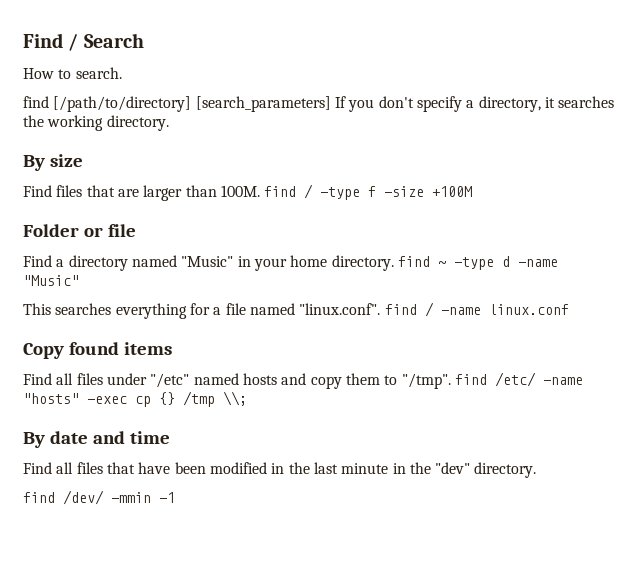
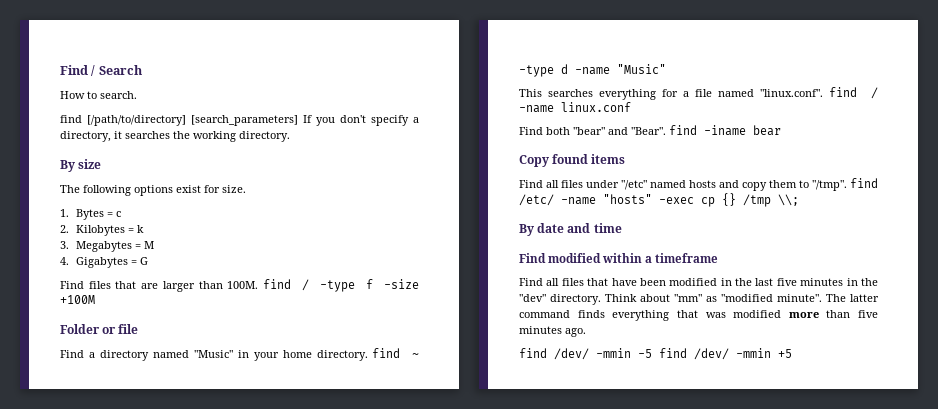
(83, 160) none -> [60,185,246,196] [60,209,122,220] [60,225,145,236] [60,241,155,252] [60,257,149,268] // The following options exist for size. // 1. Bytes = c // 2. Kilobytes = k // 3. Megabytes = M // 4. Gigabytes = G
(569, 309) none -> [519,125,781,136] // Find both "bear" and "Bear". find -iname bear
(170, 437) none -> [519,253,719,263] // Find modified within a timeframe
[341,463,389,474] minute -> [776,278,844,286] five minutes
[23,490,175,505] // find /dev/ -mmin -1 -> [605,294,879,302] [519,310,878,321] [519,326,586,337] [519,348,792,360] Think about "mm" as "modified minute". The latter command finds everything that was modified more than five minutes ago. // find /dev/ -mmin -5 find /dev/ -mmin +5

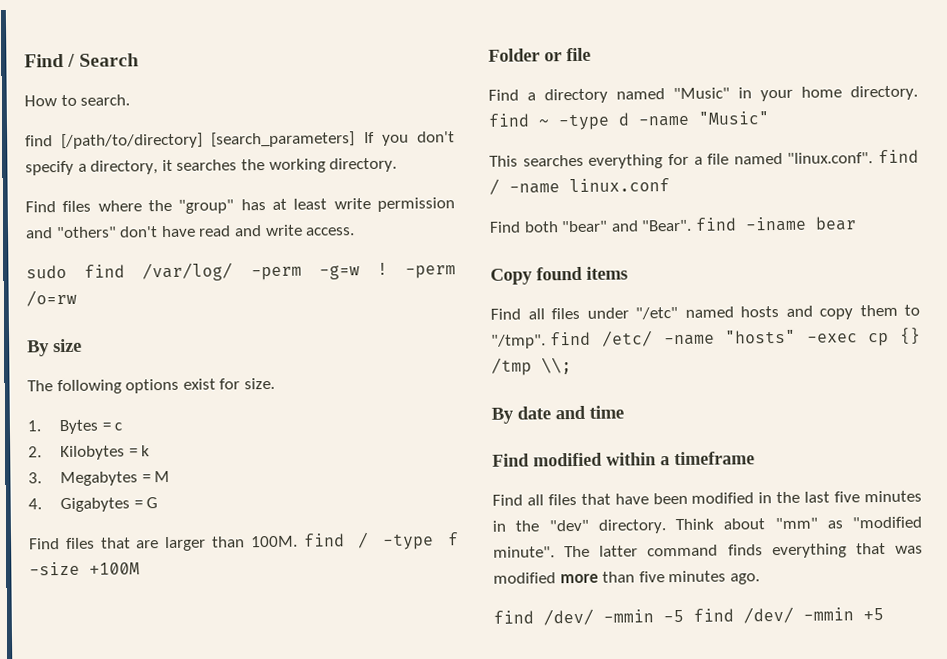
(290, 136) none -> [25,197,455,214] [25,224,356,239] [26,262,457,282] [26,289,77,307] // Find files where the "group" has at least write permission and "others" don't have read and write access. // sudo find /var/log/ -perm -g=w ! -perm /o=rw

